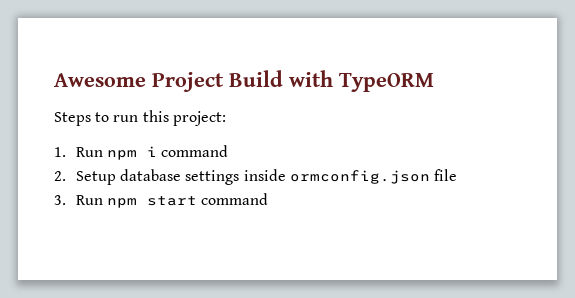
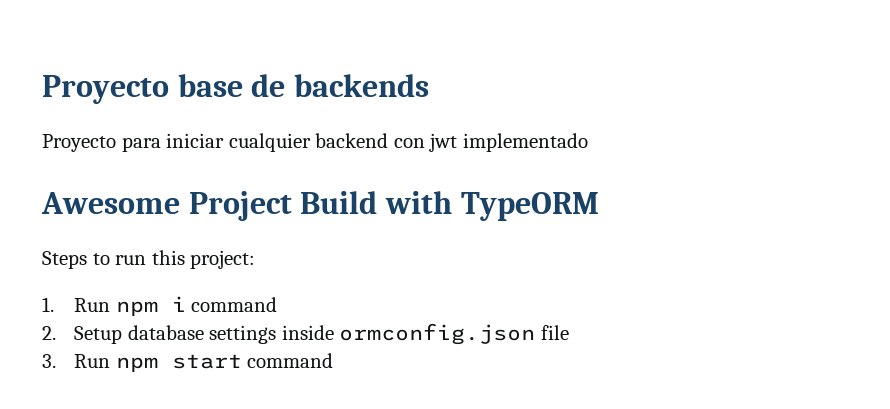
(54, 80) none -> [42,74,429,104] [42,133,588,152] Proyecto base de backends // Proyecto para iniciar cualquier backend con jwt implementado //

